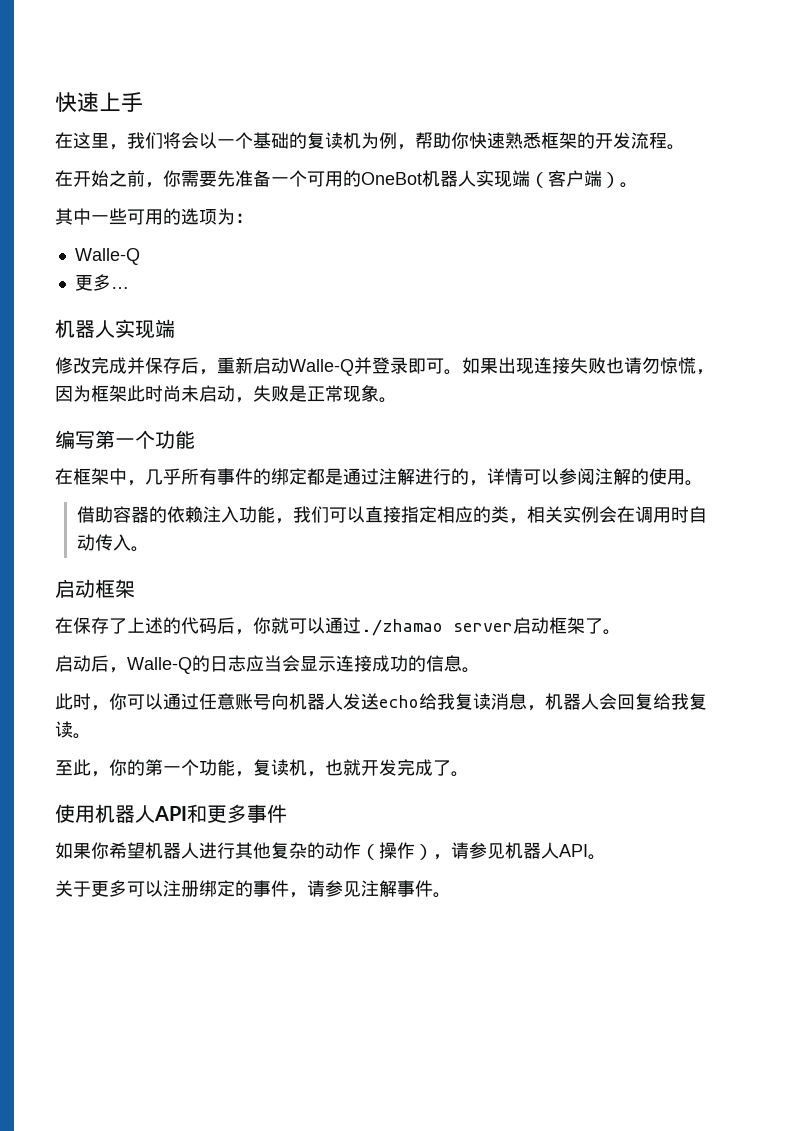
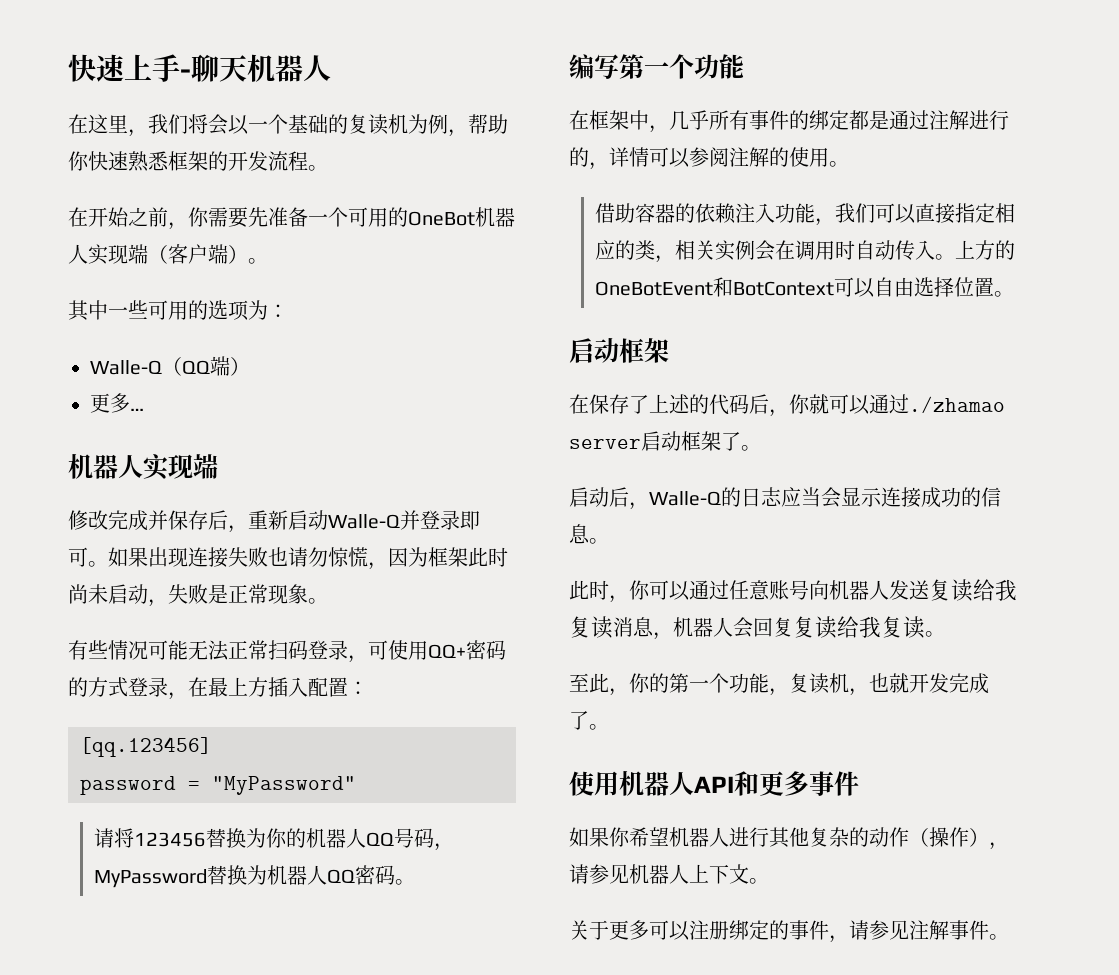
(143, 102) none -> [180,54,331,82] -聊天机器人
(140, 256) none -> [162,356,250,376] （QQ端）
(397, 400) none -> [68,640,506,663] [68,677,368,700] [80,737,212,757] [80,776,356,795] [94,828,455,851] [94,865,416,888] // 有些情况可能无法正常扫码登录，可使用QQ+密码的方式登录，在最上方插入配置： // [qq.123456] // password = "MyPassword" // 请将123456替换为你的机器人QQ号码，MyPassword替换为机器人QQ密码。
(149, 549) none -> [955,240,1016,260] [595,277,1015,298] 上方的OneBotEvent和BotContext可以自由选择位置。
[379,695,419,708] echo -> [929,579,973,602] 复读
(653, 701) none -> [793,616,837,639] 复读
[559,844,588,857] API -> [689,864,749,884] 上下文

